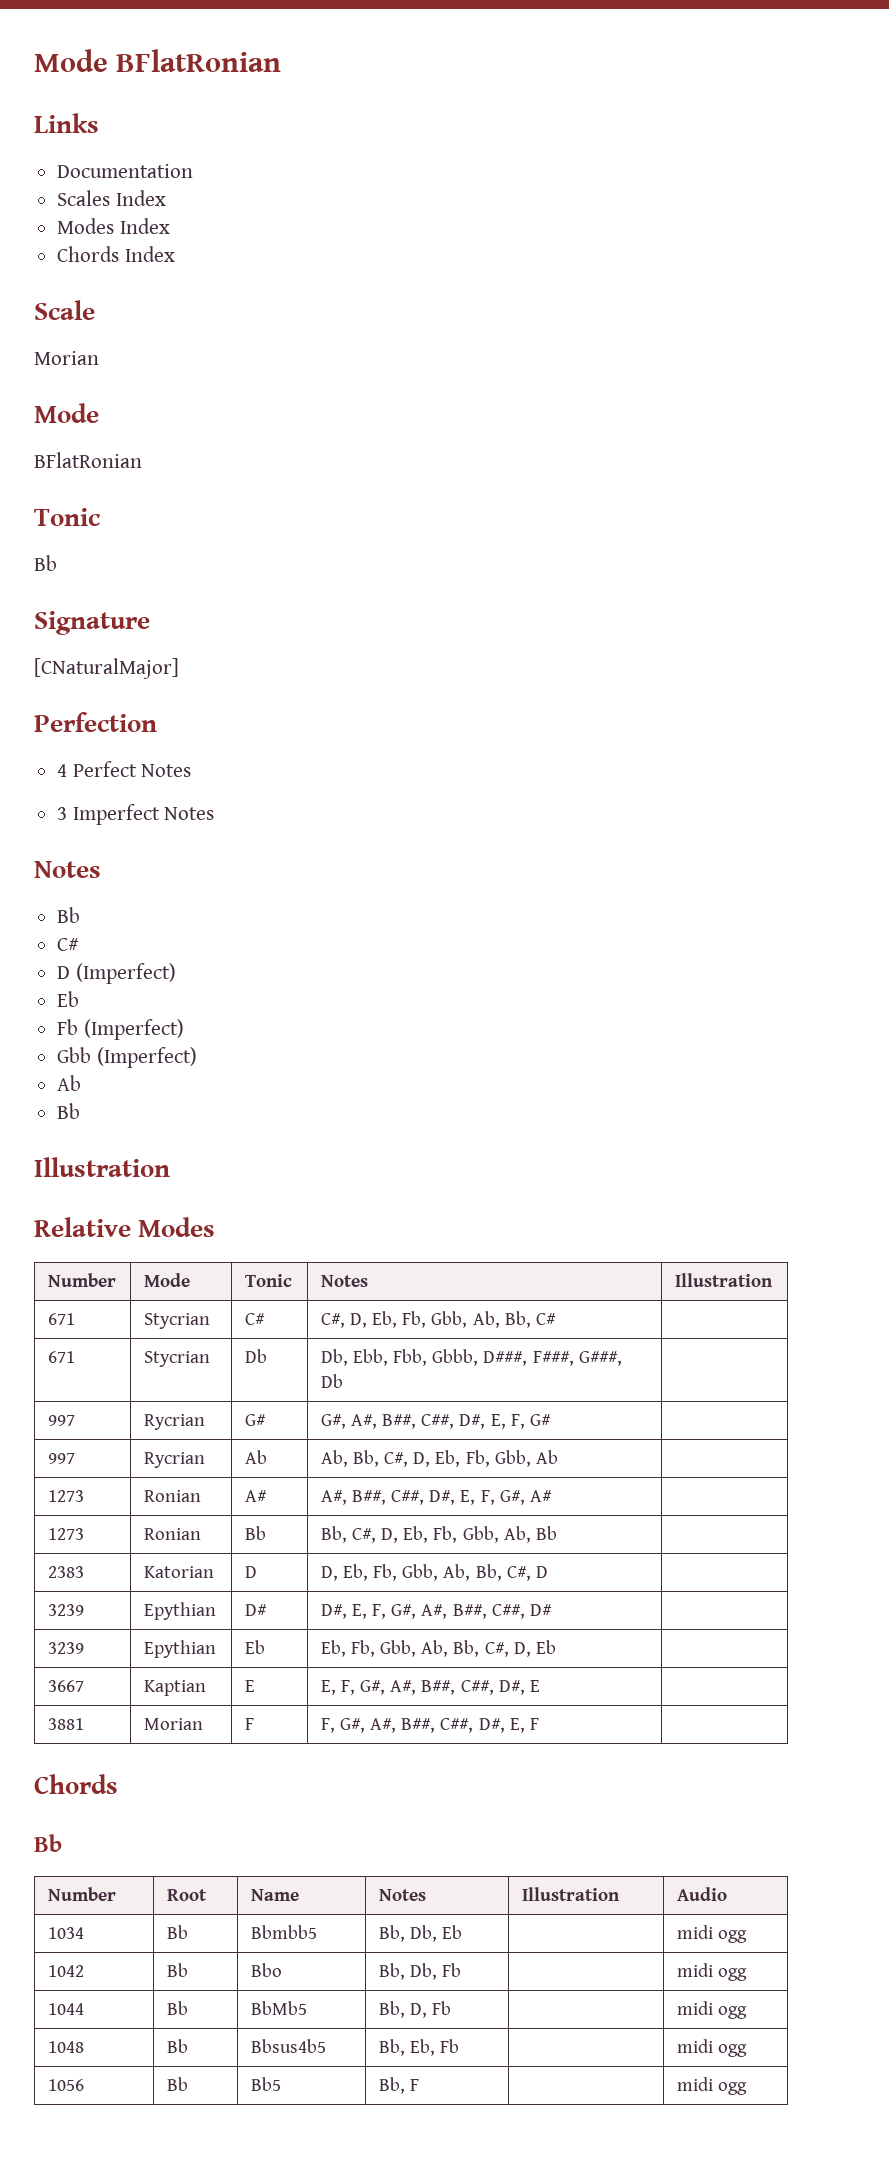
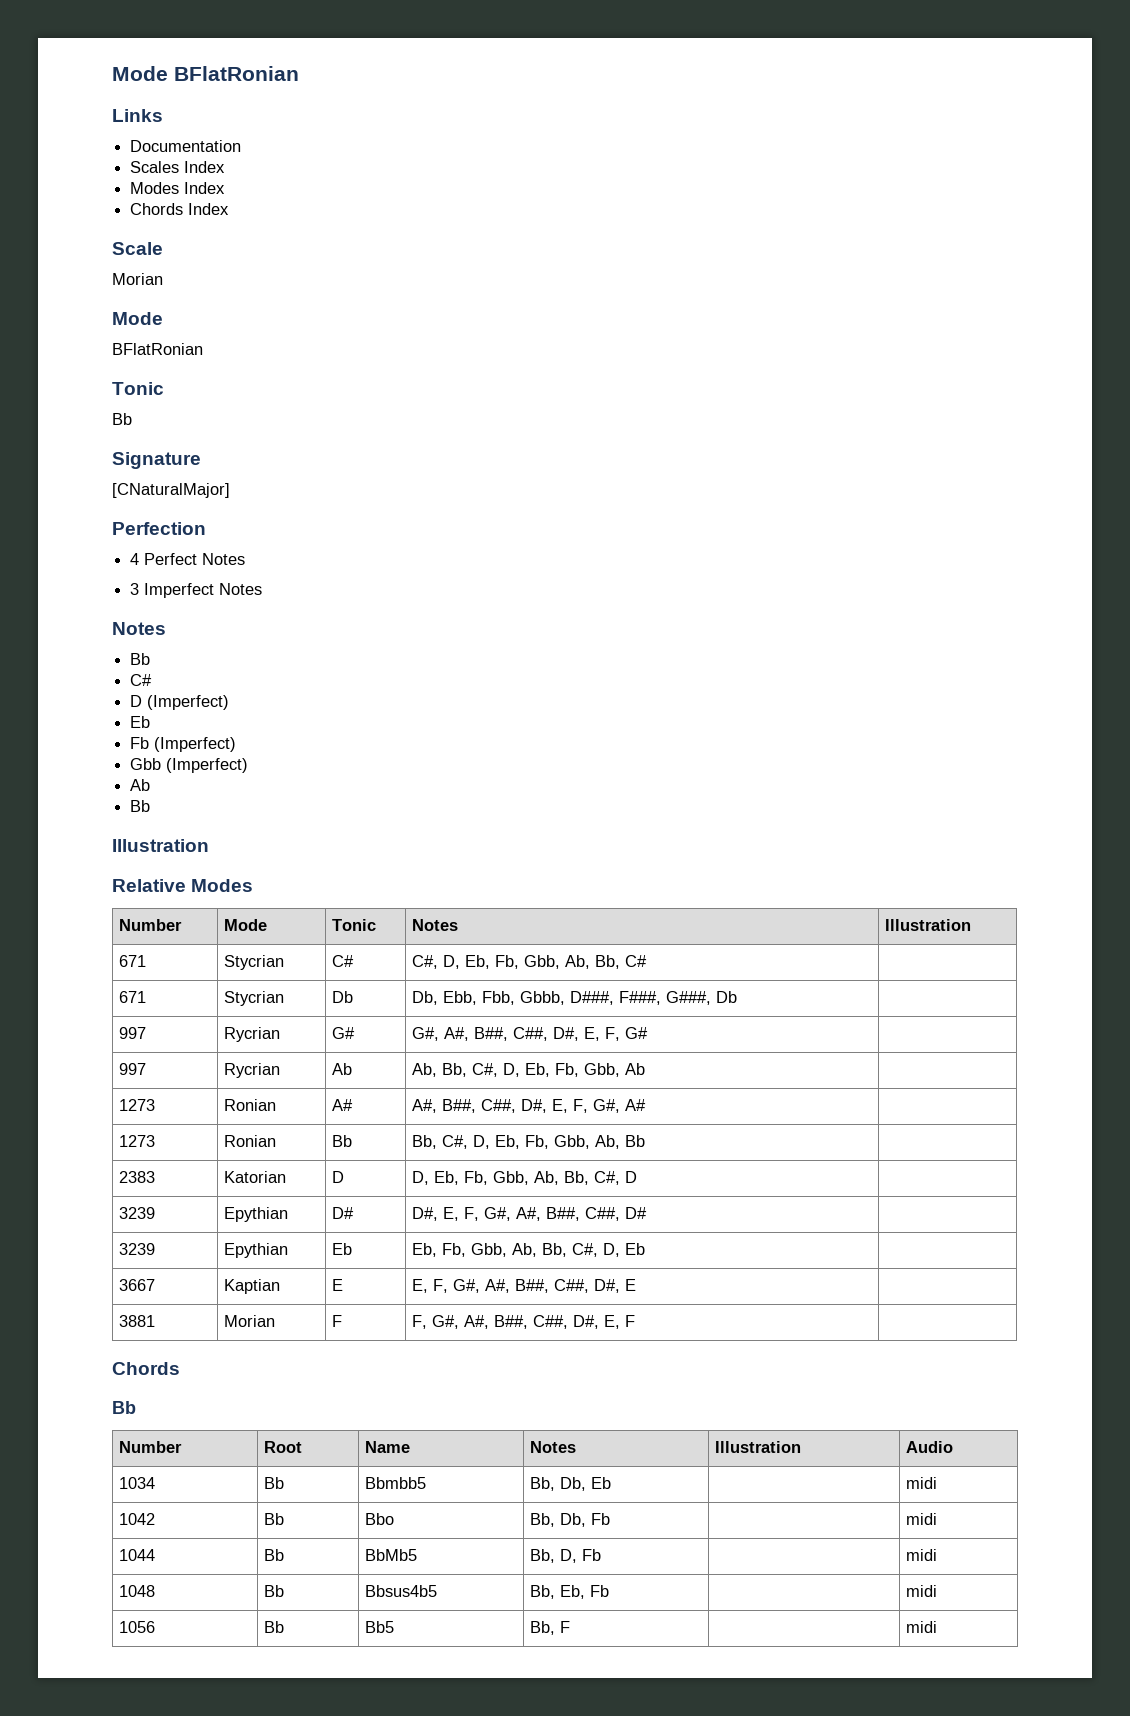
[717,1930,747,1943] ogg -> (937, 1483) none
[717,1968,747,1981] ogg -> (937, 1519) none
[717,2006,747,2019] ogg -> (937, 1555) none
[717,2044,747,2057] ogg -> (937, 1591) none
[717,2082,747,2095] ogg -> (937, 1627) none

